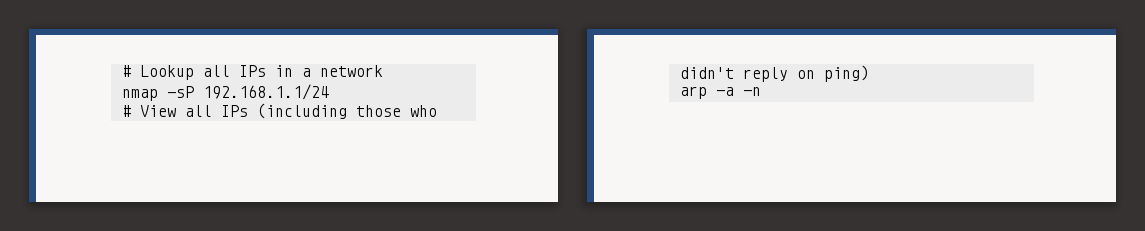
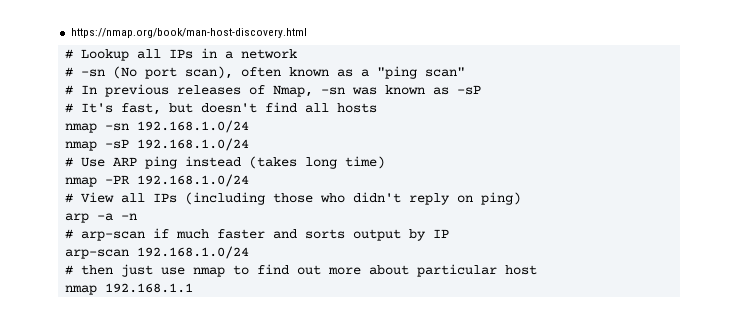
(121, 71) none -> [70,28,307,38] https://nmap.org/book/man-host-discovery.html //
[121,84,329,101] nmap -sP 192.168.1.1/24 -> [64,66,465,79] [64,84,481,97] [64,102,377,115] [64,120,249,133] [64,138,249,151] [64,156,385,169] [64,174,249,187] # -sn (No port scan), often known as a "ping scan" // # In previous releases of Nmap, -sn was known as -sP // # It's fast, but doesn't find all hosts // nmap -sn 192.168.1.0/24 // nmap -sP 192.168.1.0/24 // # Use ARP ping instead (takes long time) // nmap -PR 192.168.1.0/24
(761, 91) none -> [64,228,449,241] [64,246,249,259] [64,264,537,277] [64,283,193,295] // # arp-scan if much faster and sorts output by IP // arp-scan 192.168.1.0/24 // # then just use nmap to find out more about particular host // nmap 192.168.1.1

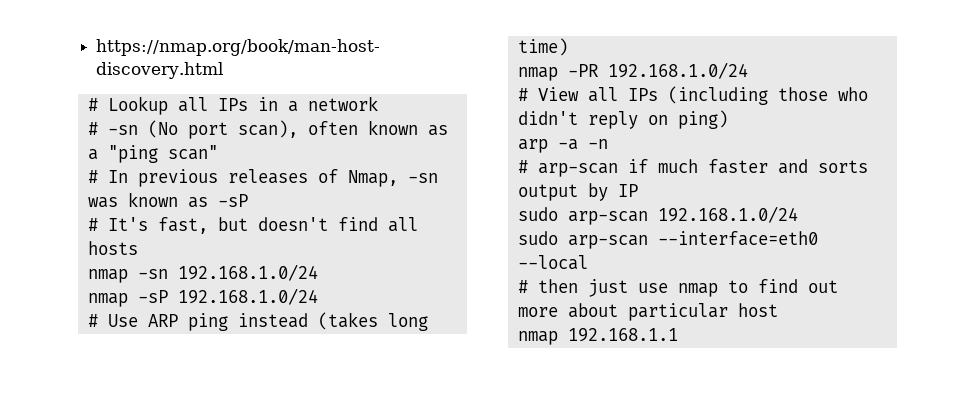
(449, 233) none -> [517,207,558,221] sudo
(249, 252) none -> [517,231,818,249] [517,255,588,270] // sudo arp-scan --interface=eth0 --local

